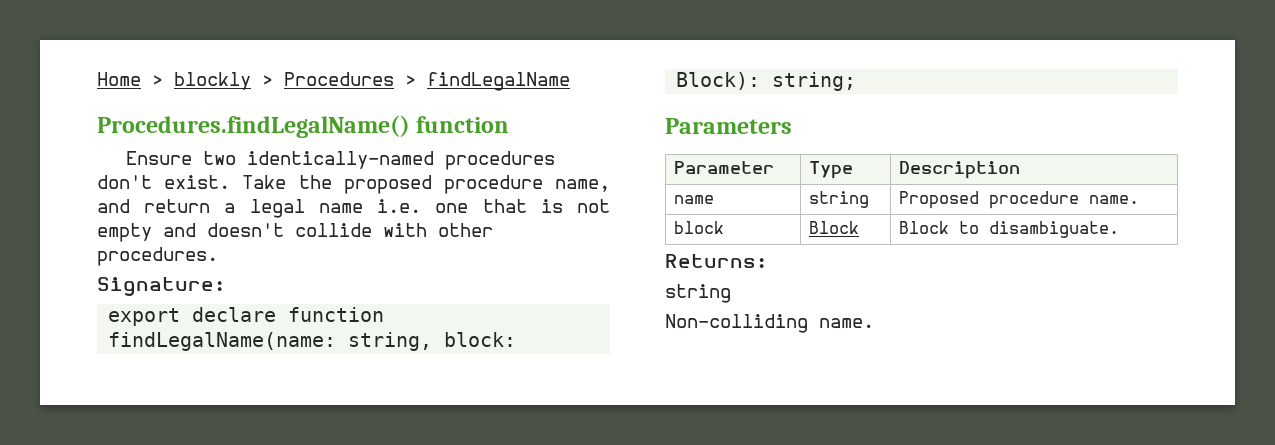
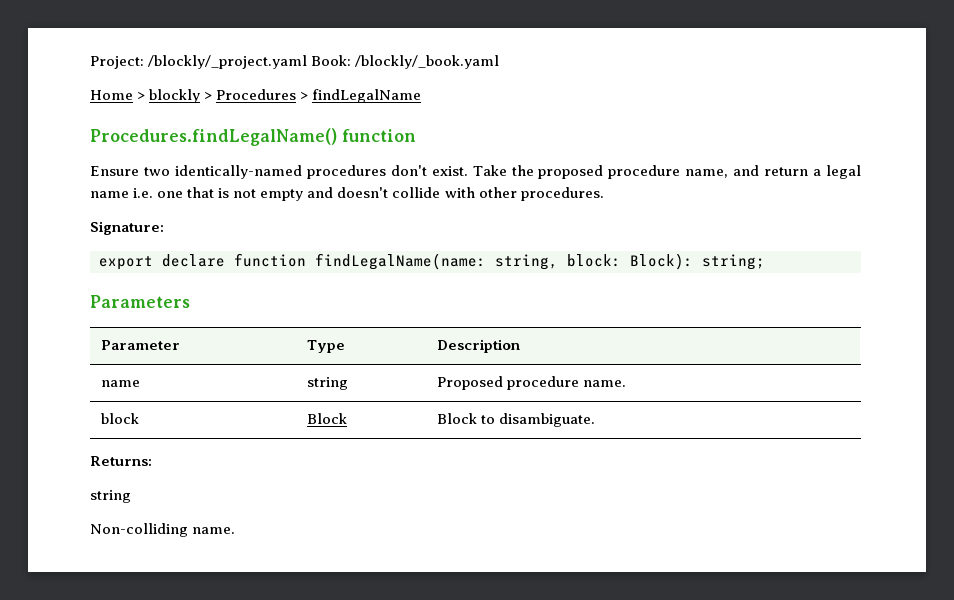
(97, 79) none -> [90,55,500,69] Project: /blockly/_project.yaml Book: /blockly/_book.yaml //

